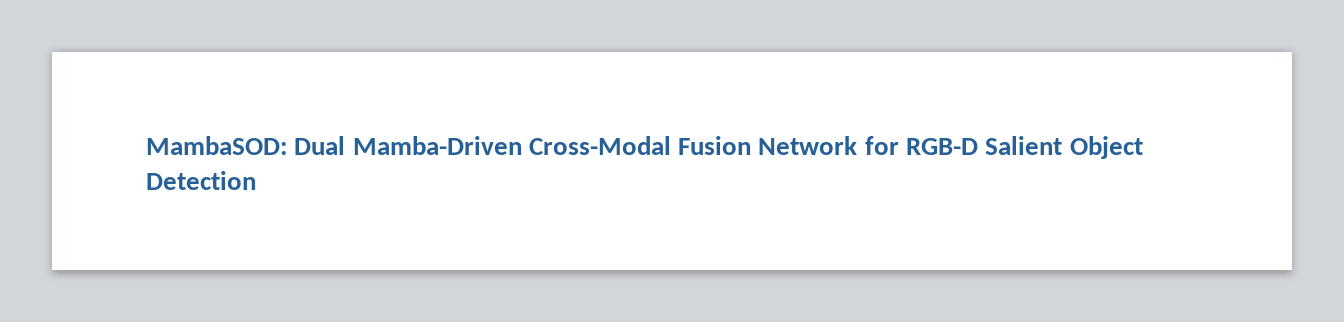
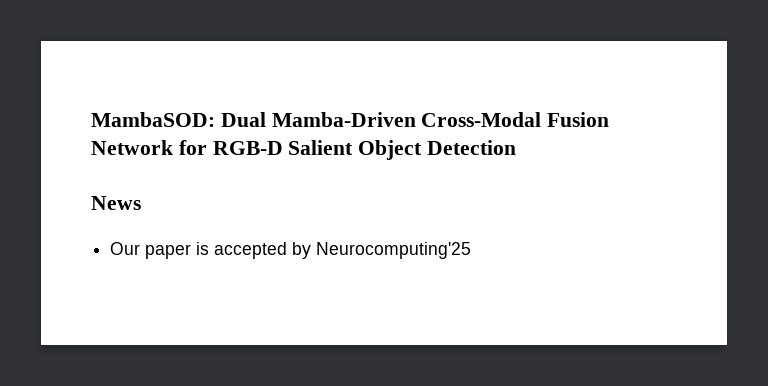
(256, 180) none -> [91,196,141,210] [110,242,472,259] // News // Our paper is accepted by Neurocomputing'25

